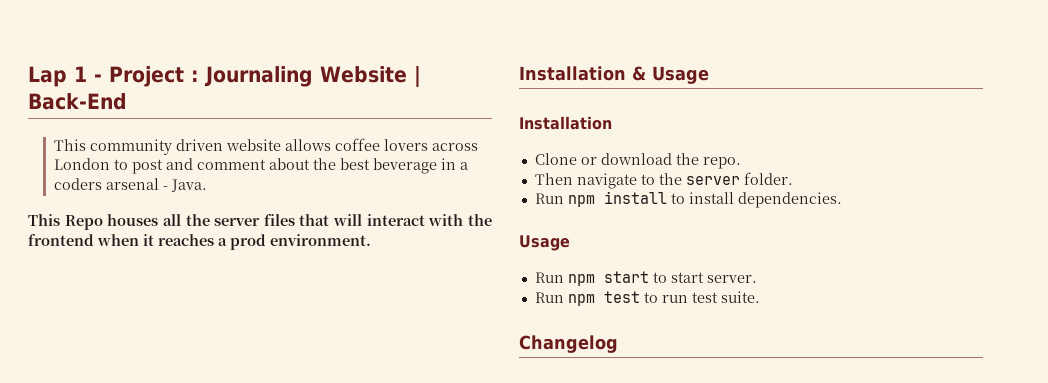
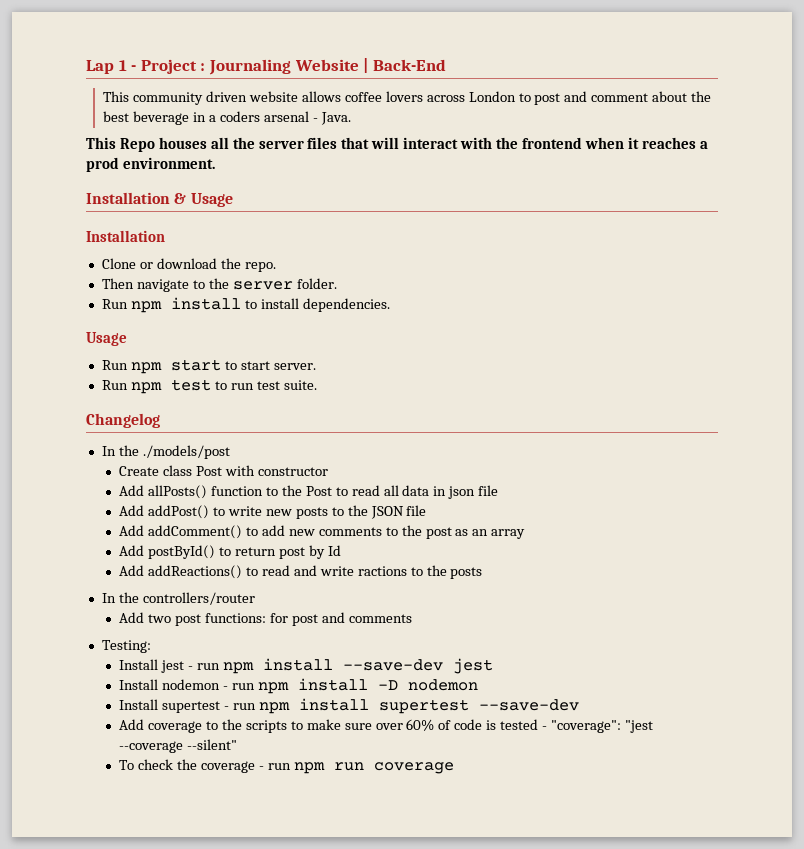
(618, 344) none -> [101,445,230,459] [119,465,328,476] [119,485,499,499] [119,505,427,519] [119,525,526,539] [119,545,341,559] [119,565,483,579] [101,592,255,605] [119,612,412,626] [101,640,151,653] [119,658,493,674] [119,678,478,694] [119,698,579,714] [119,719,653,733] [119,739,238,753] [119,759,454,774] // In the ./models/post // Create class Post with constructor // Add allPosts() function to the Post to read all data in json file // Add addPost() to write new posts to the JSON file // Add addComment() to add new comments to the post as an array // Add postById() to return post by Id // Add addReactions() to read and write ractions to the posts // In the controllers/router // Add two post functions: for post and comments // Testing: // Install jest - run npm install --save-dev jest // Install nodemon - run npm install -D nodemon // Install supertest - run npm install supertest --save-dev // Add coverage to the scripts to make sure over 60% of code is tested - "coverage": "jest --coverage --silent" // To check the coverage - run npm run coverage

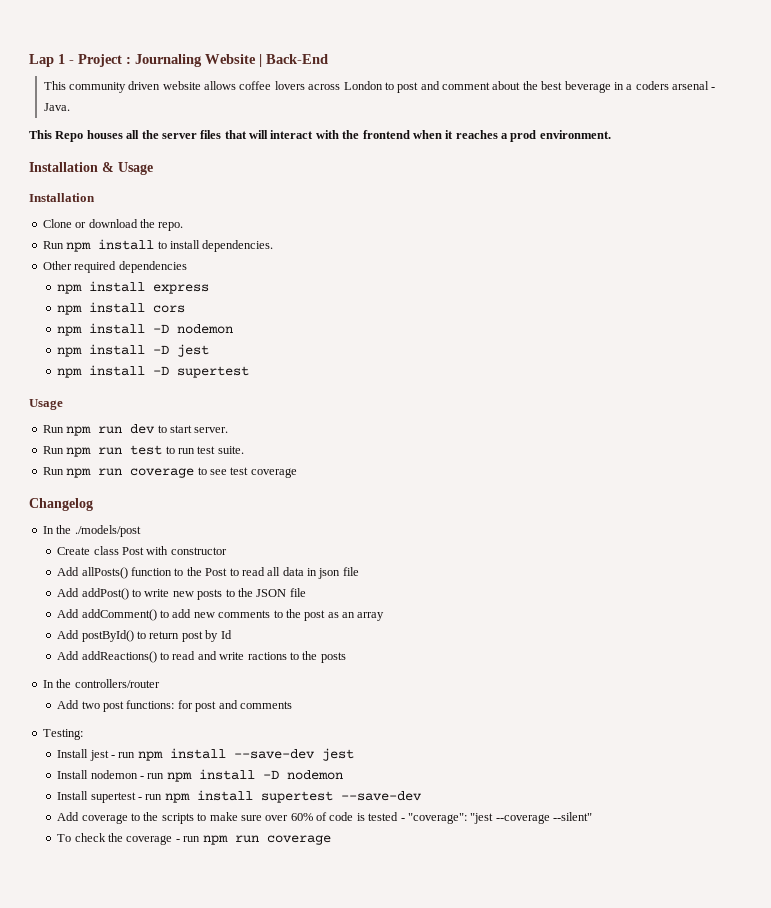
[101,278,337,292] // Then navigate to the server folder. -> (184, 226) none
(390, 305) none -> [42,261,187,273] [57,281,210,294] [57,302,186,315] [57,323,234,336] [57,344,210,357] [57,365,250,378] // Other required dependencies // npm install express // npm install cors // npm install -D nodemon // npm install -D jest // npm install -D supertest
[170,359,221,371] start -> [98,424,156,434] run dev
(162, 388) none -> [98,447,123,455] run
(317, 385) none -> [42,467,297,478] // Run npm run coverage to see test coverage

